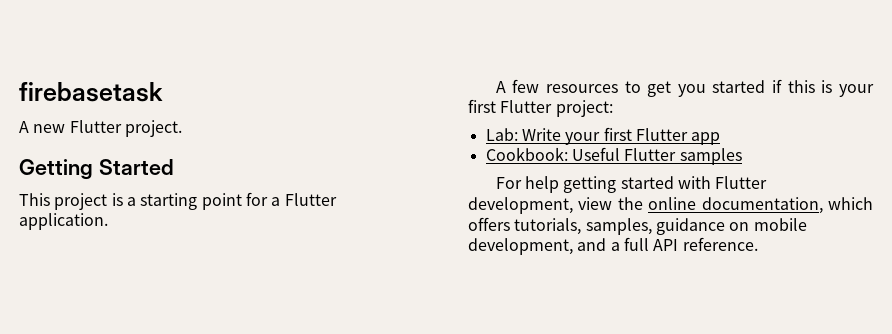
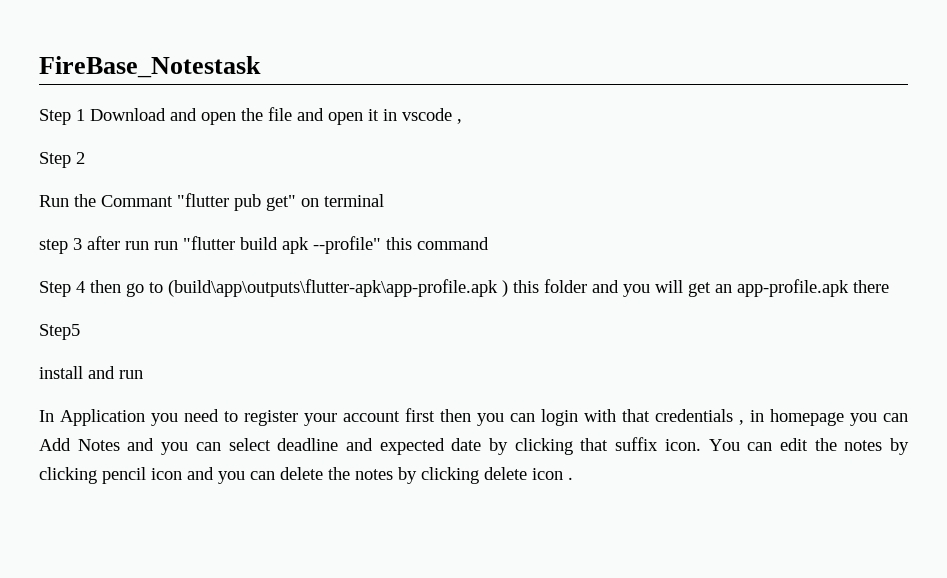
[19,82,163,102] [19,120,182,137] [19,159,174,180] [19,192,337,210] [19,213,108,230] [495,79,874,97] [468,99,613,117] [485,127,721,145] [485,147,742,165] [495,176,768,193] [468,197,873,214] [468,217,807,235] [468,237,758,255] firebasetask // A new Flutter project. // Getting Started // This project is a starting point for a Flutter application. // A few resources to get you started if this is your first Flutter project: // Lab: Write your first Flutter app // Cookbook: Useful Flutter samples // For help getting started with Flutter development, view the online documentation, which offers tutorials, samples, guidance on mobile development, and a full API reference. -> [39,56,261,78] [39,107,462,125] [39,152,85,168] [39,193,384,211] [39,236,489,254] [39,279,889,297] [39,324,80,340] [39,366,143,379] [39,408,908,426] [39,437,910,455] [39,467,573,484] FireBase_Notestask // Step 1 Download and open the file and open it in vscode , // Step 2 // Run the Commant "flutter pub get" on terminal // step 3 after run run "flutter build apk --profile" this command // Step 4 then go to (build\app\outputs\flutter-apk\app-profile.apk ) this folder and you will get an app-profile.apk there // Step5 // install and run // In Application you need to register your account first then you can login with that credentials , in homepage you can Add Notes and you can select deadline and expected date by clicking that suffix icon. You can edit the notes by clicking pencil icon and you can delete the notes by clicking delete icon .

